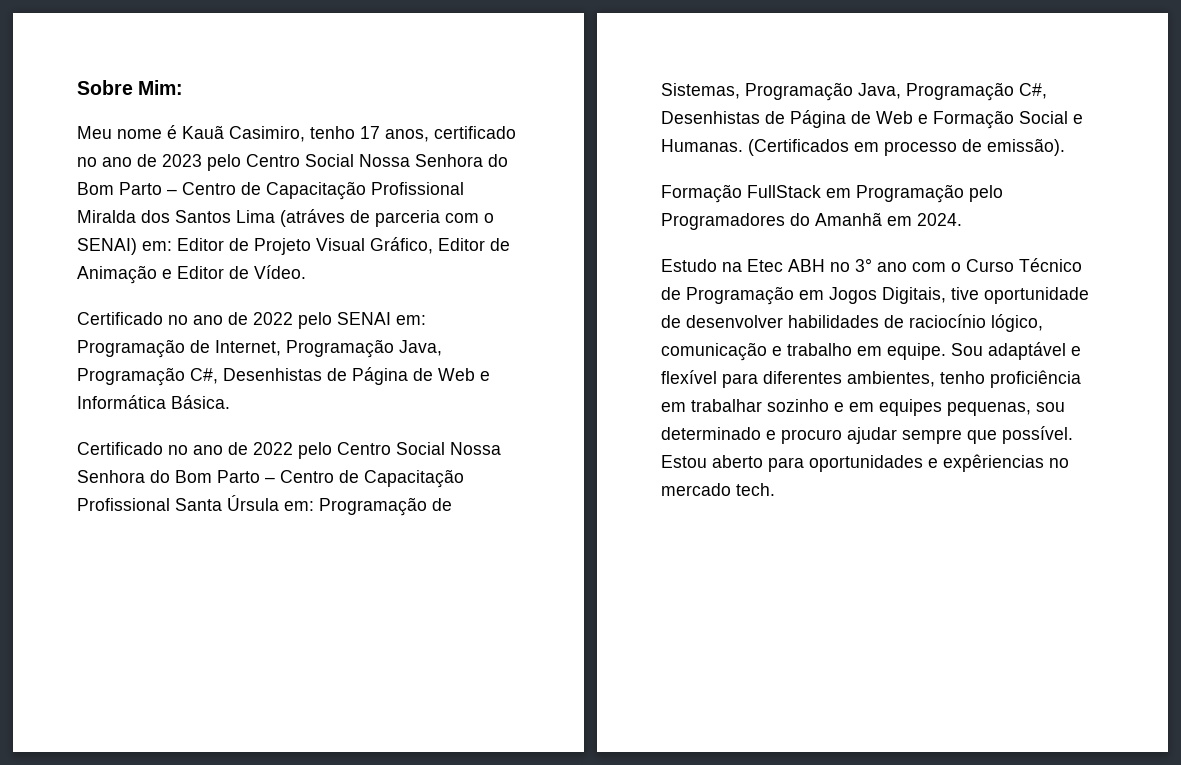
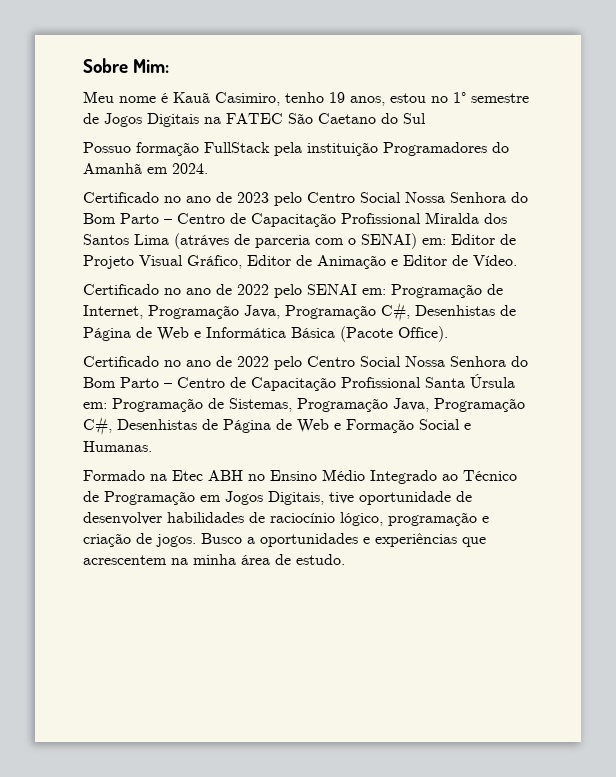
[360,126,516,142] 17 anos, certificado -> [329,92,529,106] [83,113,426,127] [83,142,509,156] [83,163,208,174] [83,192,159,203] 19 anos, estou no 1° semestre de Jogos Digitais na FATEC São Caetano do Sul // Possuo formação FullStack pela instituição Programadores do Amanhã em 2024. // Certificado
[171,395,230,409] Básica. -> [291,326,448,342] Básica (Pacote Office).
[748,138,1065,156] [661,184,1003,203] [661,212,962,230] [661,258,1014,272] (Certificados em processo de emissão). // Formação FullStack em Programação pelo Programadores do Amanhã em 2024. // Estudo na Etec ABH no 3° ano com o Curso -> [83,469,458,484] // Formado na Etec ABH no Ensino Médio Integrado ao
[661,342,1081,361] [661,370,1081,388] [661,399,1065,416] [661,426,1073,444] [661,454,1069,472] [661,483,775,496] comunicação e trabalho em equipe. Sou adaptável e flexível para diferentes ambientes, tenho proficiência em trabalhar sozinho e em equipes pequenas, sou determinado e procuro ajudar sempre que possível. Estou aberto para oportunidades e expêriencias no mercado tech. -> [388,512,489,526] [83,533,486,547] [83,554,345,565] programação e criação de jogos. Busco a oportunidades e experiências que acrescentem na minha área de estudo.

